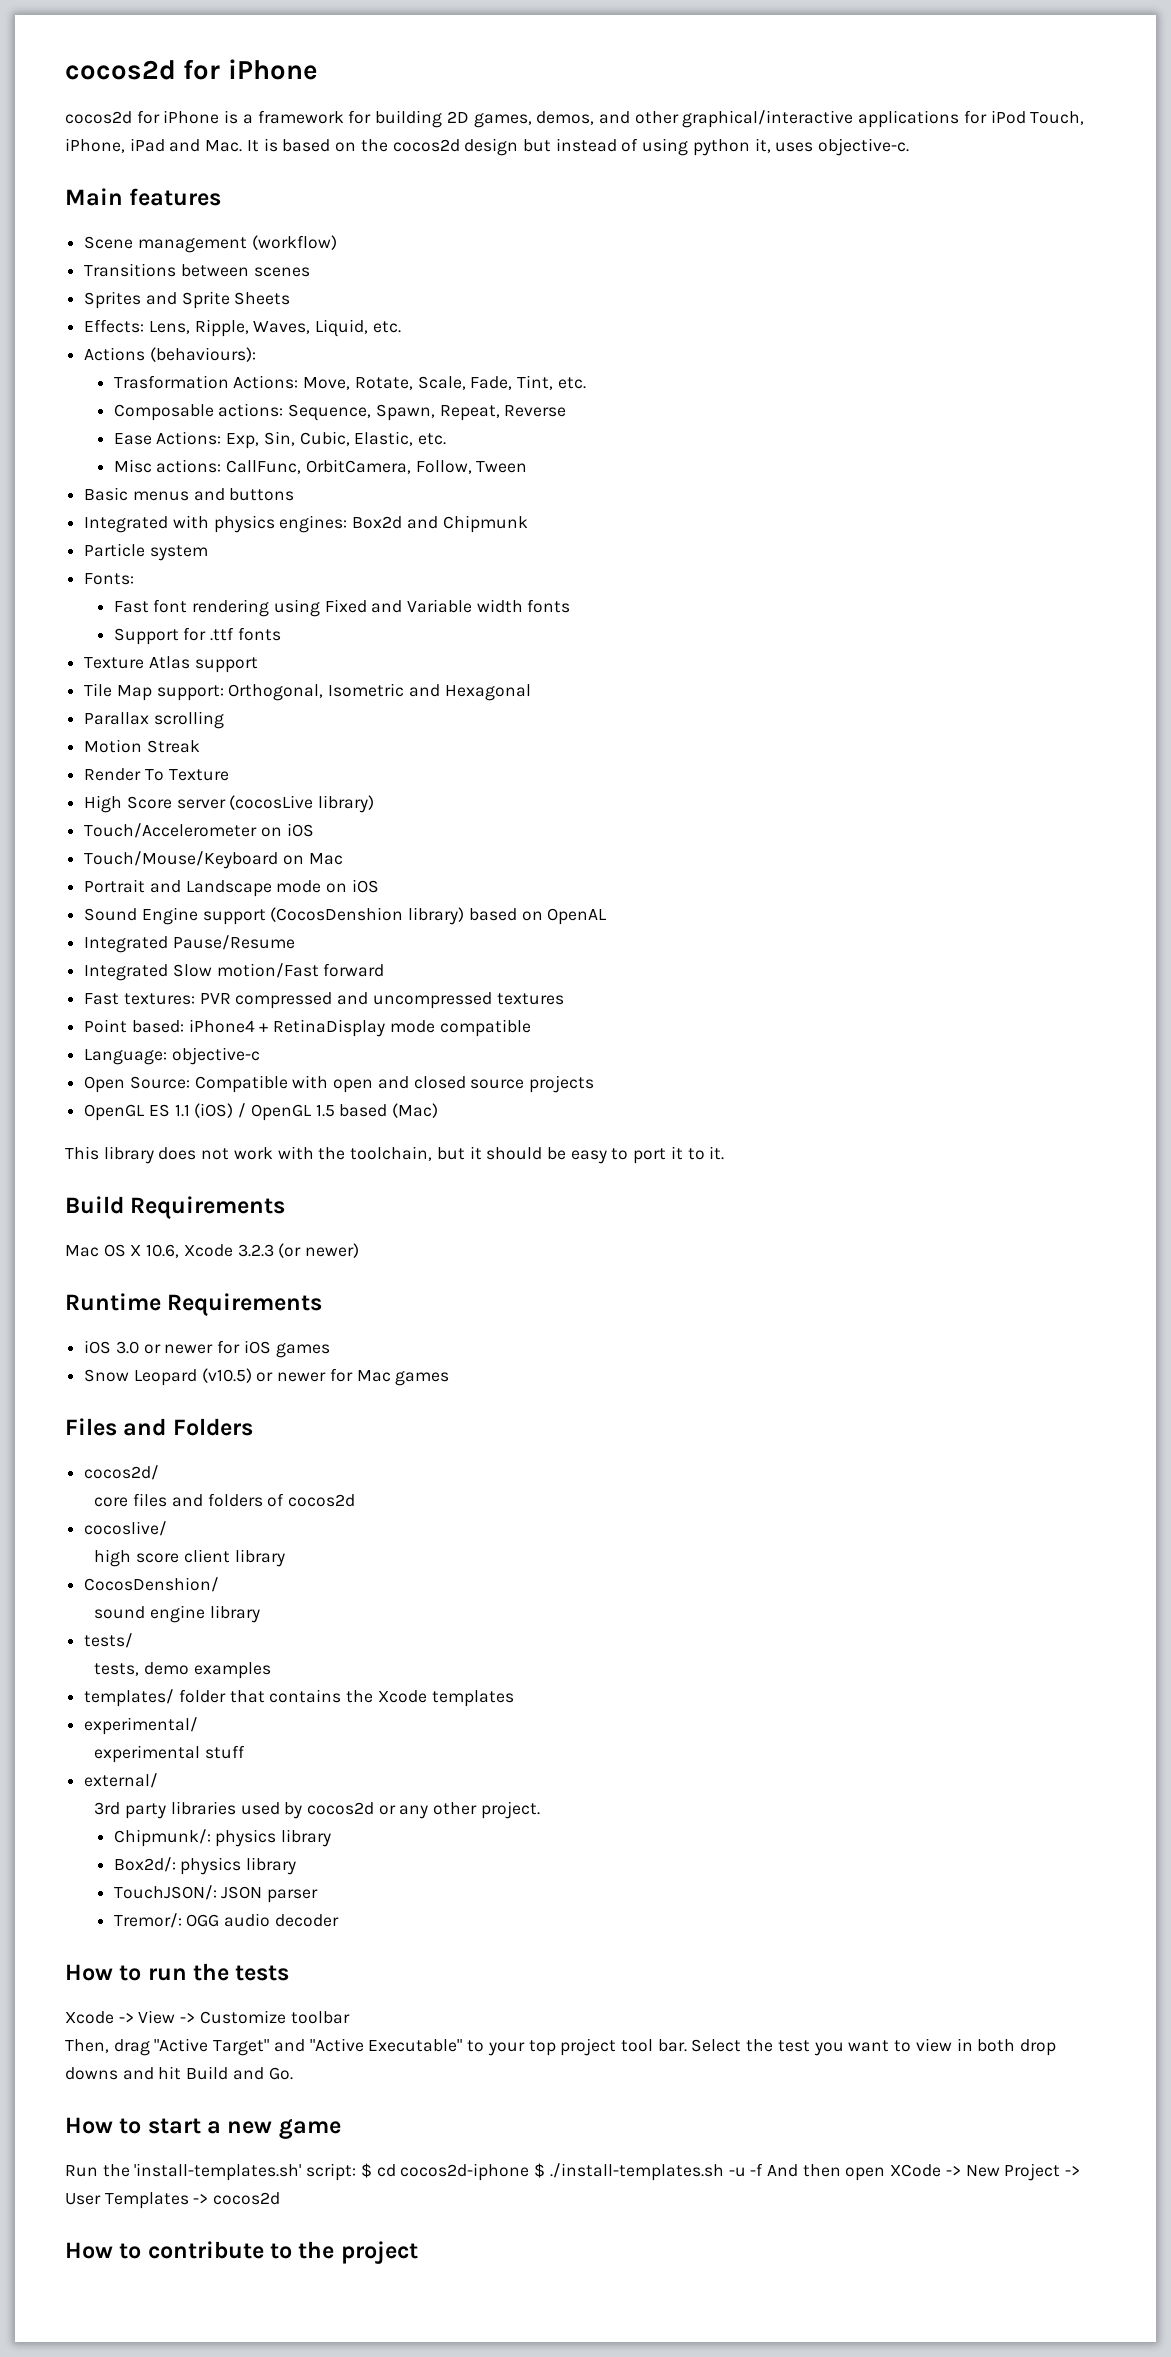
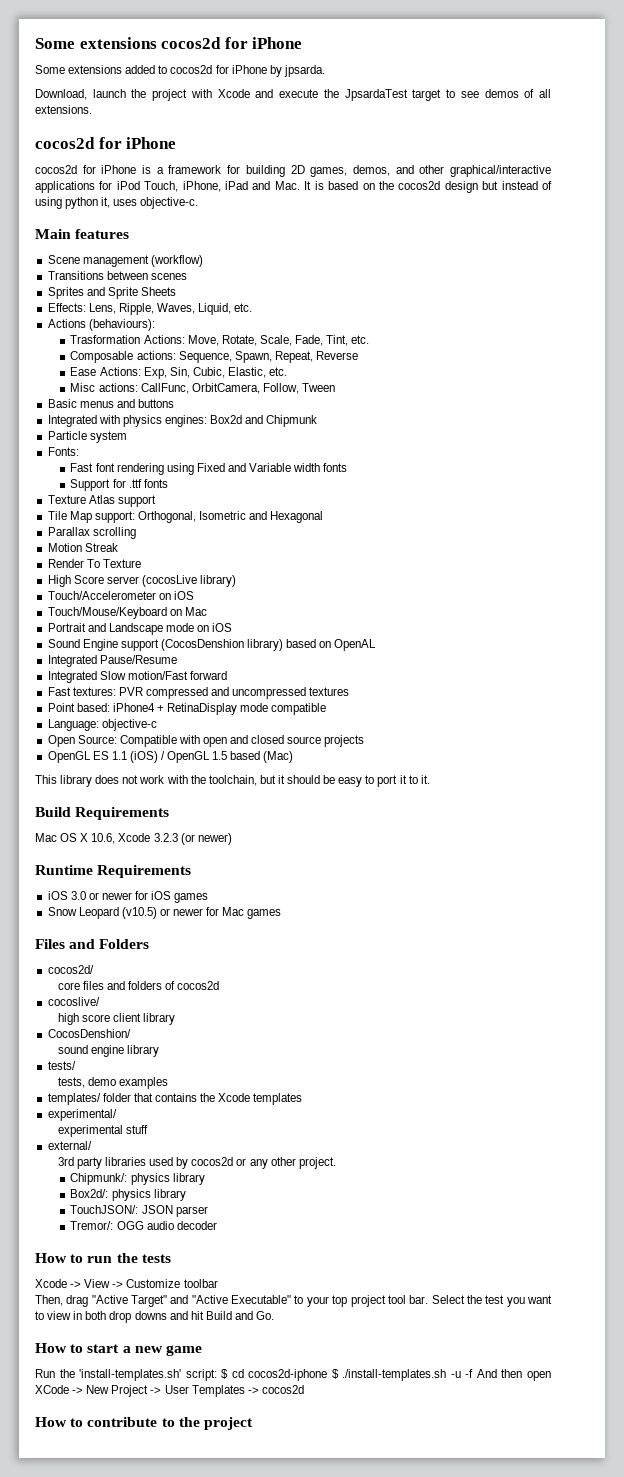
(65, 70) none -> [35,37,303,49] [35,65,325,77] [35,89,551,101] [35,105,92,114] Some extensions cocos2d for iPhone // Some extensions added to cocos2d for iPhone by jpsarda. // Download, launch the project with Xcode and execute the JpsardaTest target to see demos of all extensions. //

